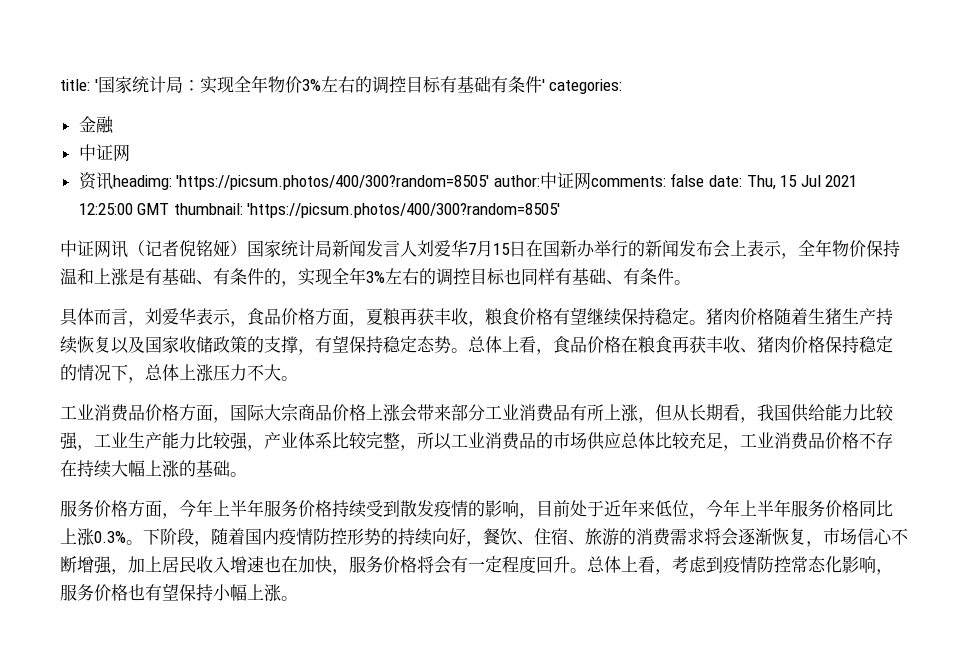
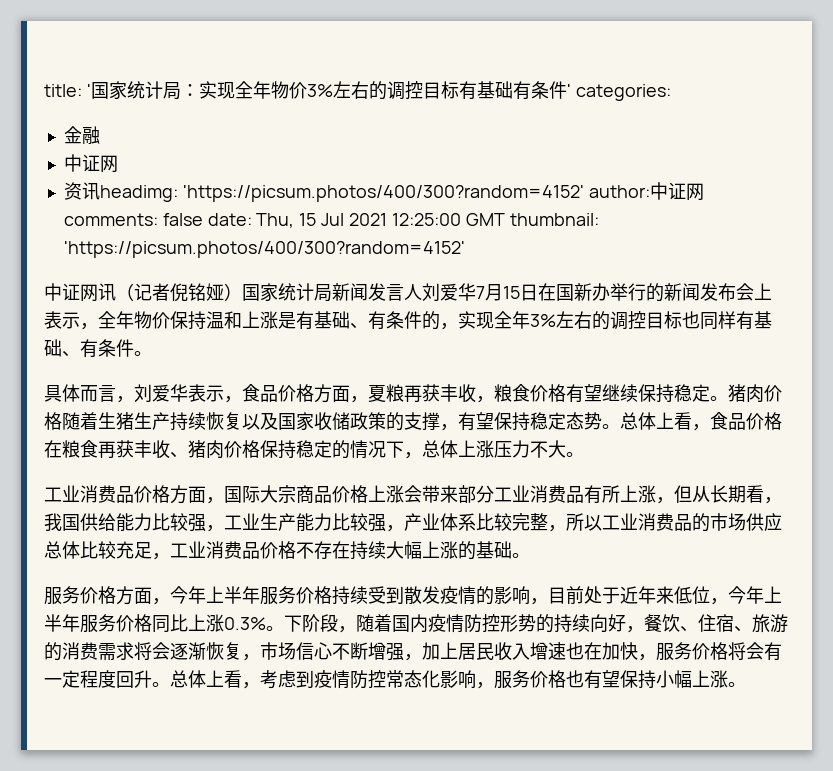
[176,175,490,190] 'https://picsum.photos/400/300?random=8505' -> [182,185,584,202] 'https://picsum.photos/400/300?random=4152'
[247,203,561,218] 'https://picsum.photos/400/300?random=8505' -> [63,241,465,258] 'https://picsum.photos/400/300?random=4152'

